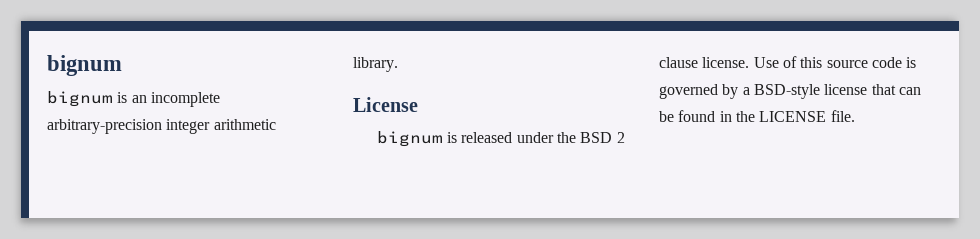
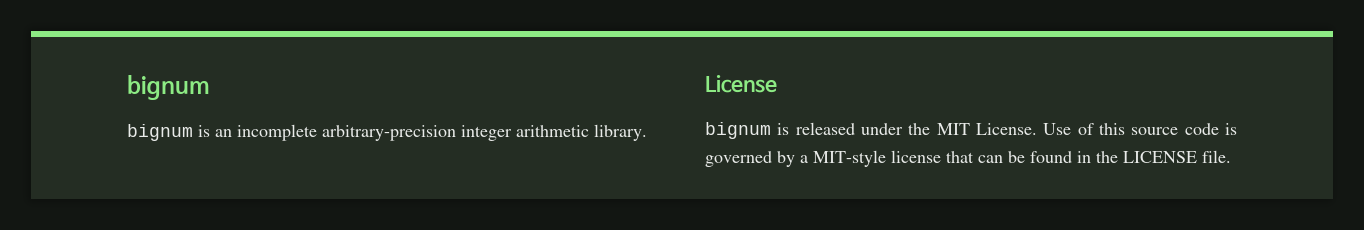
[580,132,625,143] [659,57,750,68] BSD 2 clause license. -> [936,123,1037,135] MIT License.
[753,84,820,99] BSD-style -> [813,150,886,167] MIT-style

